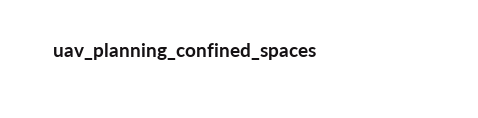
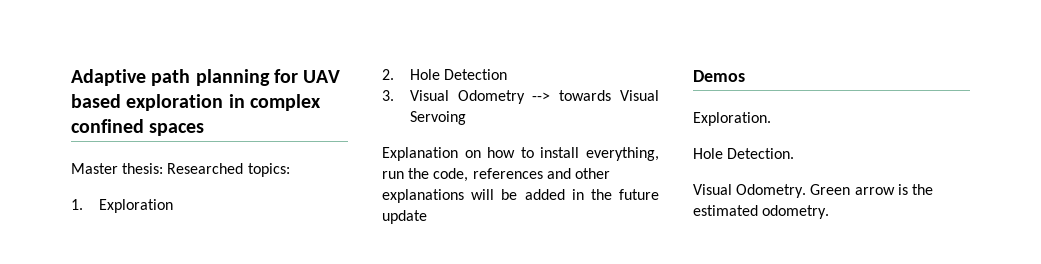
[53,43,316,60] uav_planning_confined_spaces -> [71,69,341,86] [71,94,321,111] [71,119,205,136] [71,163,290,177] [71,199,173,213] [382,69,507,80] [382,90,659,104] [409,111,466,125] [382,147,659,161] [382,168,610,182] [382,189,659,203] [382,210,427,224] [693,70,745,82] [693,112,771,126] [693,148,795,159] [693,184,933,198] [693,205,830,219] Adaptive path planning for UAV based exploration in complex confined spaces // Master thesis: Researched topics: // 1. Exploration // 2. Hole Detection // 3. Visual Odometry --> towards Visual Servoing // Explanation on how to install everything, run the code, references and other explanations will be added in the future update // Demos // Exploration. // Hole Detection. // Visual Odometry. Green arrow is the estimated odometry.

